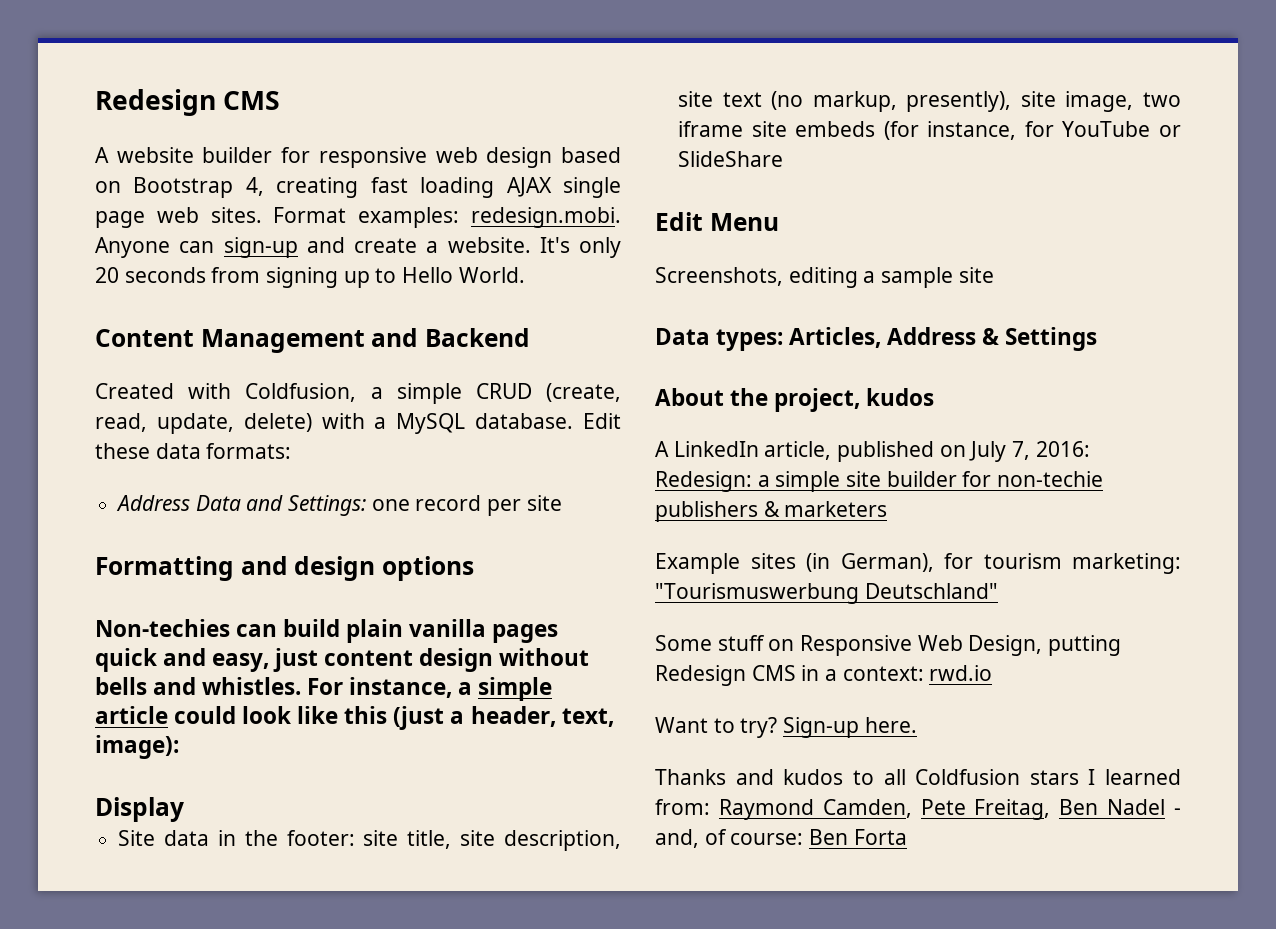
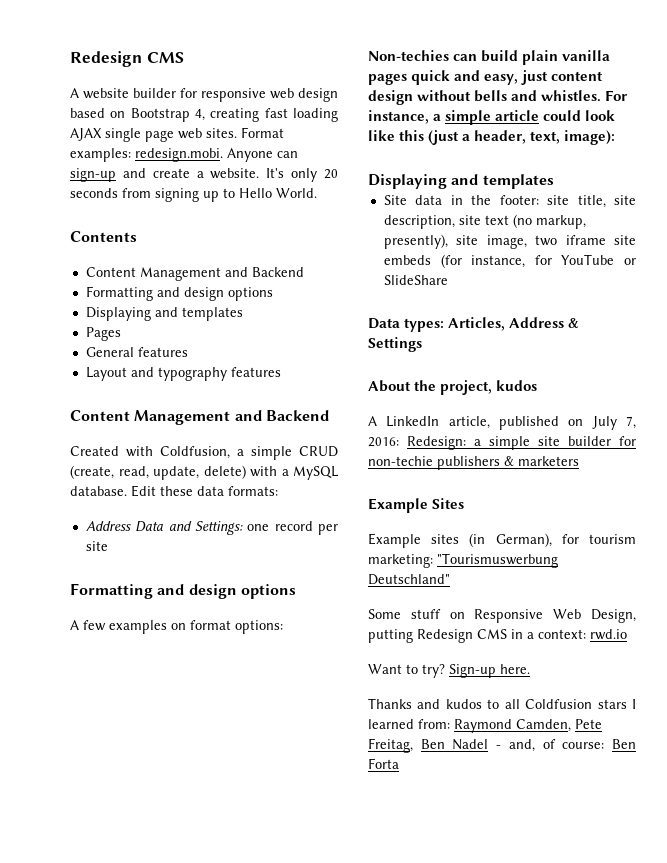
(525, 275) none -> [70,231,137,242] [85,267,304,281] [85,286,273,301] [85,307,243,321] [85,327,121,341] [85,347,188,357] [85,367,281,381] // Contents // Content Management and Backend // Formatting and design options // Displaying and templates // Pages // General features // Layout and typography features
(474, 568) none -> [70,620,283,634] // A few examples on format options:
[95,797,184,822] Display -> [368,174,554,189] Displaying and templates
[655,212,779,231] [655,267,994,288] // Edit Menu // Screenshots, editing a sample site -> (448, 280) none
(888, 509) none -> [368,498,465,513] // Example Sites

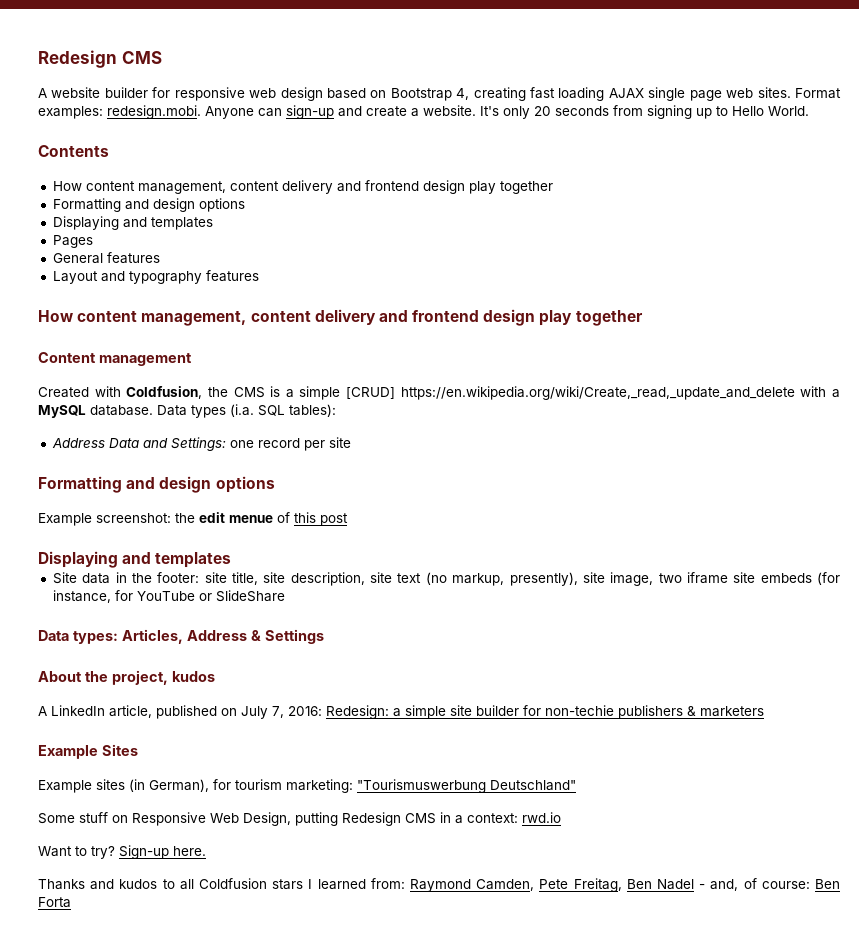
[85,267,304,281] Content Management and Backend -> [52,180,553,194] How content management, content delivery and frontend design play together
[70,410,329,425] [70,446,338,460] [70,465,338,480] [70,485,278,497] Content Management and Backend // Created with Coldfusion, a simple CRUD (create, read, update, delete) with a MySQL database. Edit these data formats: -> [38,309,643,326] [38,352,192,366] [38,386,840,400] [38,404,336,418] How content management, content delivery and frontend design play together // Content management // Created with Coldfusion, the CMS is a simple [CRUD] https://en.wikipedia.org/wiki/Create,_read,_update_and_delete with a MySQL database. Data types (i.a. SQL tables):
[70,620,283,634] [368,50,611,65] [368,70,604,85] [368,90,628,105] [368,110,616,125] [368,130,616,145] A few examples on format options: // Non-techies can build plain vanilla pages quick and easy, just content design without bells and whistles. For instance, a simple article could look like this (just a header, text, image): -> [38,512,348,526] Example screenshot: the edit menue of this post

